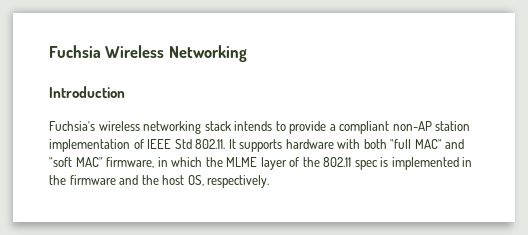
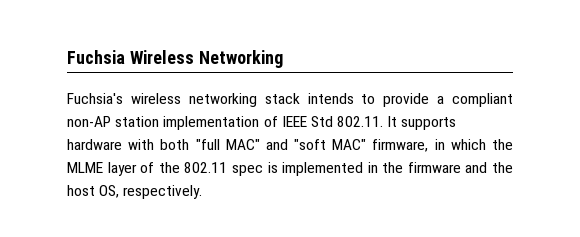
[49,86,125,98] // Introduction -> (283, 59) none

